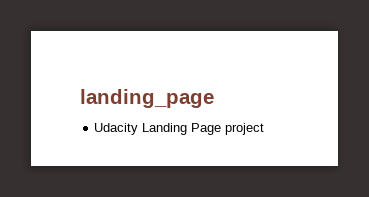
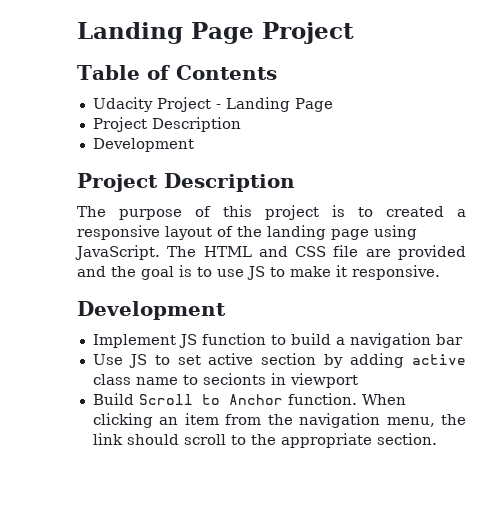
[80,89,214,108] landing_page -> [77,22,354,44] [77,65,277,80] Landing Page Project // Table of Contents
[142,123,265,135] Landing Page project -> [156,97,333,112] [92,117,241,132] [92,138,194,152] [77,173,295,192] [77,205,466,220] [77,225,417,240] [75,245,466,260] [77,265,440,280] [77,301,226,320] [92,333,463,348] [92,353,466,368] [92,373,358,388] [92,393,406,405] [92,413,466,428] [92,433,437,448] Project - Landing Page // Project Description // Development // Project Description // The purpose of this project is to created a responsive layout of the landing page using JavaScript. The HTML and CSS file are provided and the goal is to use JS to make it responsive. // Development // Implement JS function to build a navigation bar // Use JS to set active section by adding active class name to secionts in viewport // Build Scroll to Anchor function. When clicking an item from the navigation menu, the link should scroll to the appropriate section.

